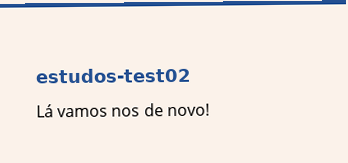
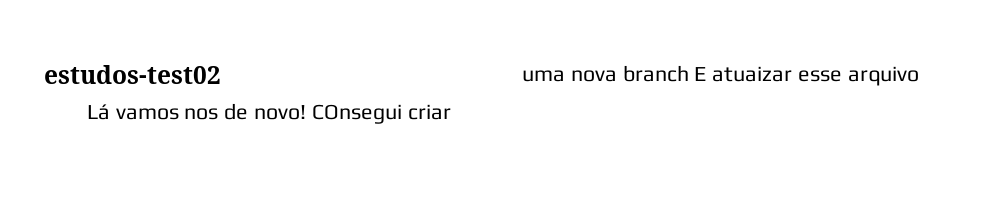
(210, 110) none -> [311,104,451,124] [522,65,919,86] COnsegui criar uma nova branch E atuaizar esse arquivo

